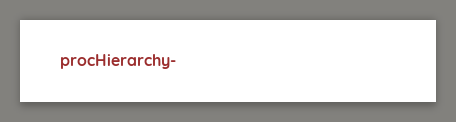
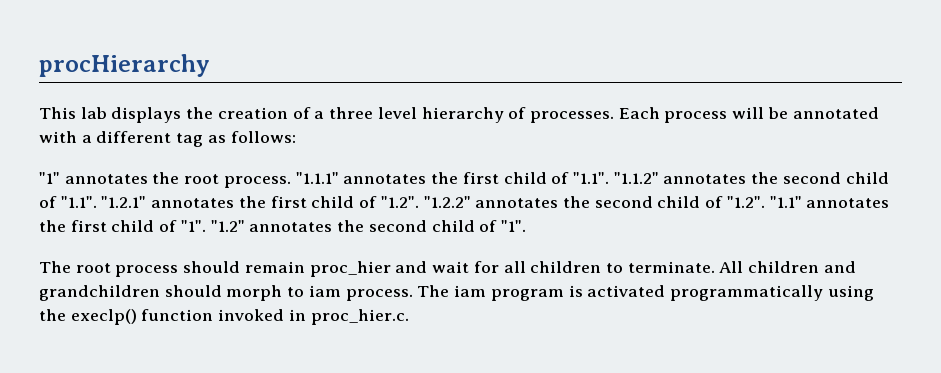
[60,54,176,69] procHierarchy- -> [39,54,210,77] [39,107,879,123] [39,131,296,147] [39,172,889,188] [39,196,890,208] [39,220,526,232] [39,261,856,277] [39,285,874,301] [39,309,409,325] procHierarchy // This lab displays the creation of a three level hierarchy of processes. Each process will be annotated with a different tag as follows: // "1" annotates the root process. "1.1.1" annotates the first child of "1.1". "1.1.2" annotates the second child of "1.1". "1.2.1" annotates the first child of "1.2". "1.2.2" annotates the second child of "1.2". "1.1" annotates the first child of "1". "1.2" annotates the second child of "1". // The root process should remain proc_hier and wait for all children to terminate. All children and grandchildren should morph to iam process. The iam program is activated programmatically using the execlp() function invoked in proc_hier.c.

